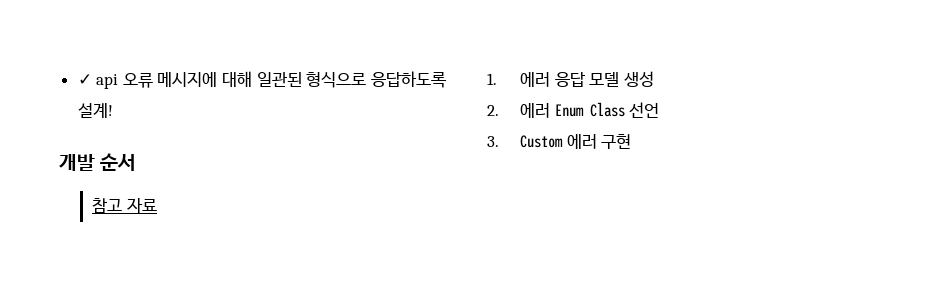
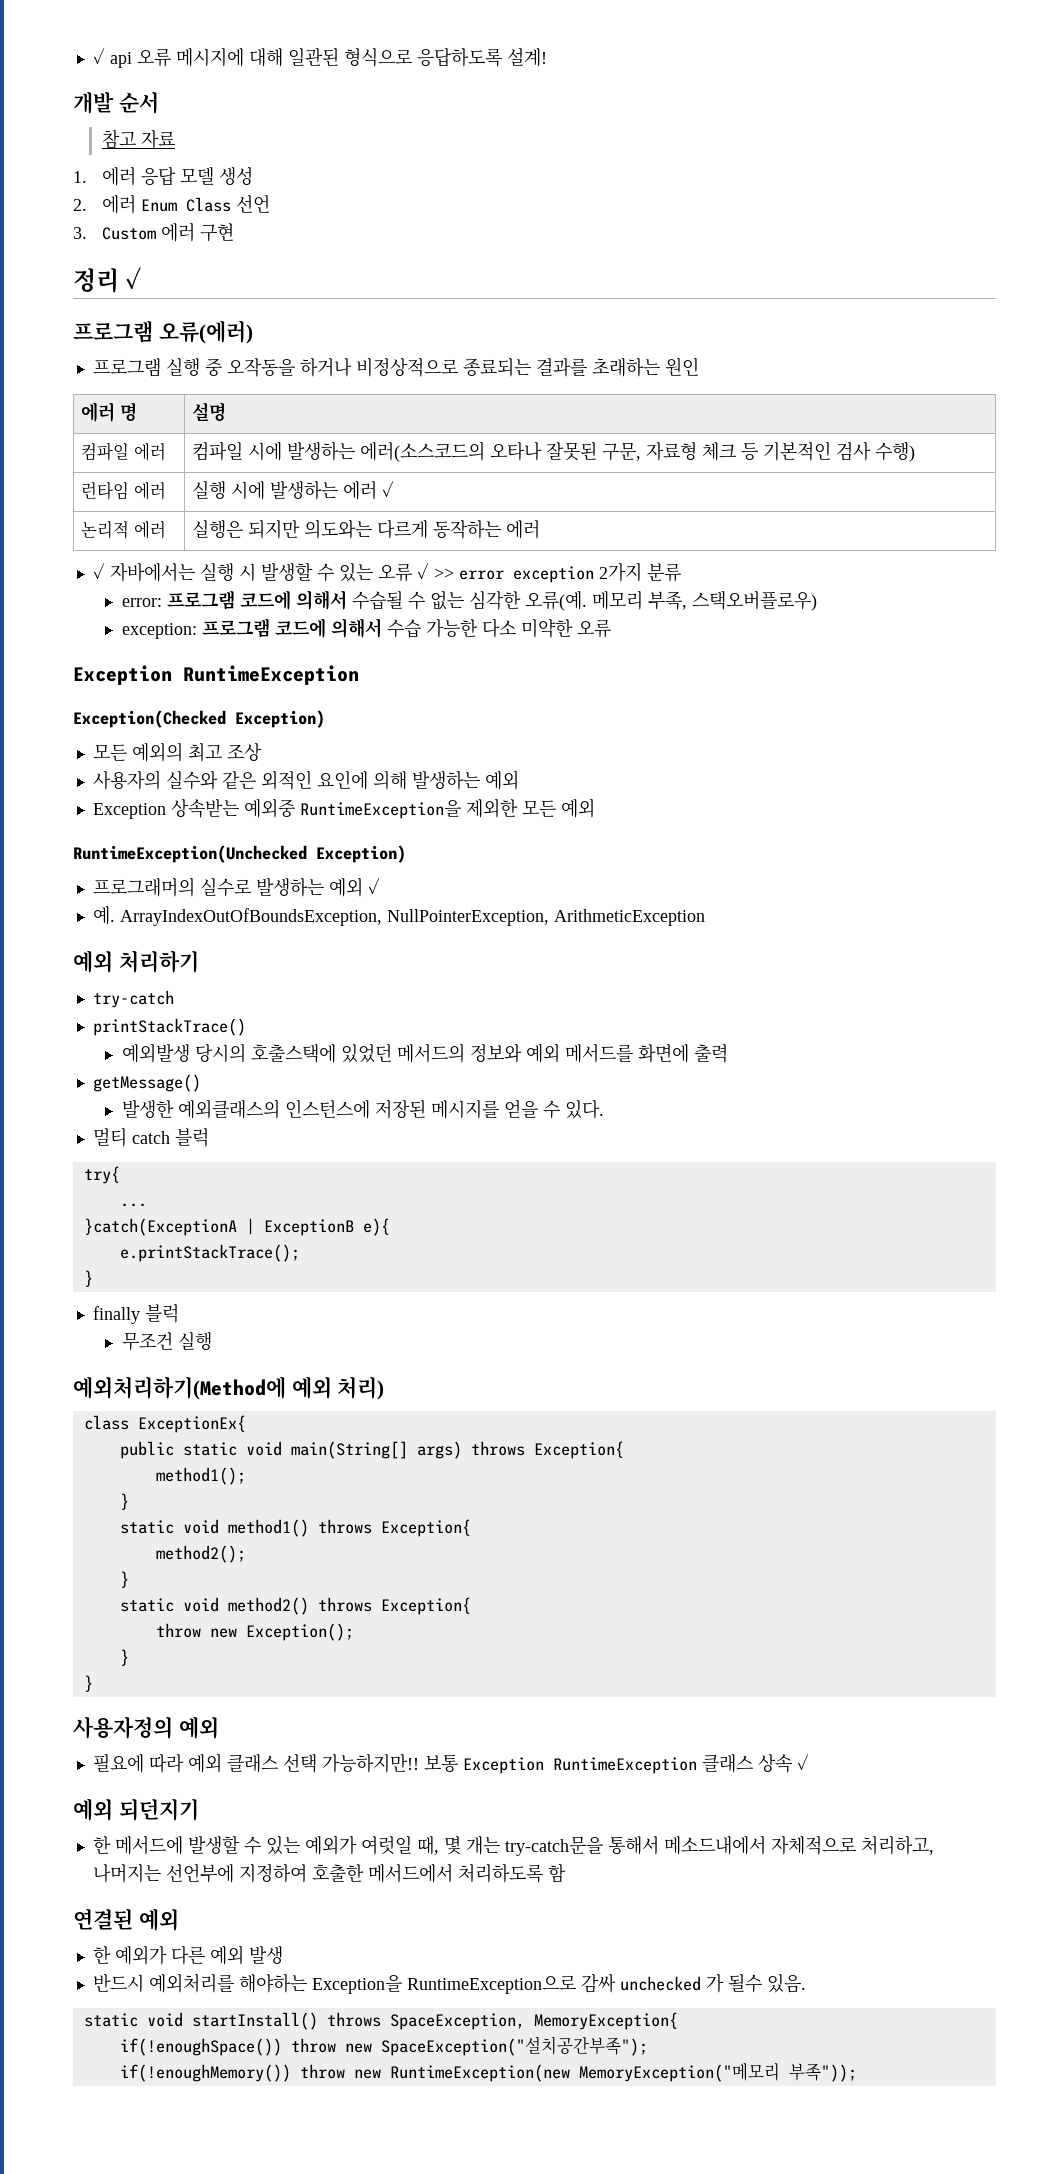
(632, 141) none -> [73,267,143,293] [73,320,253,344] [92,357,699,377] [81,402,138,422] [192,402,227,421] [81,443,166,461] [192,441,916,462] [81,481,166,500] [192,481,395,500] [81,521,166,539] [192,519,541,539] [92,562,681,583] [121,590,817,611] [121,618,611,639] [73,665,359,685] [73,710,325,728] [92,742,262,762] [92,770,519,790] [92,798,595,819] [73,845,406,863] [92,877,380,897] [92,906,705,926] [73,950,199,973] [92,990,174,1008] [92,1018,246,1036] [121,1043,728,1063] [92,1074,201,1092] [121,1099,604,1119] [92,1128,209,1147] [83,1166,120,1184] [119,1203,147,1207] [83,1218,390,1236] [119,1244,300,1262] [83,1270,93,1287] [92,1304,179,1324] [121,1332,212,1351] [73,1376,385,1400] [83,1415,246,1433] [119,1441,624,1459] [155,1467,246,1485] [119,1493,129,1510] [119,1519,471,1537] [155,1545,246,1563] [119,1571,129,1588] [119,1597,471,1615] [155,1623,354,1641] [119,1649,129,1666] [83,1675,93,1692] [73,1716,219,1739] [92,1753,809,1774] [73,1798,199,1821] [92,1835,934,1856] [92,1863,566,1883] [73,1908,179,1931] [92,1945,283,1965] [92,1973,806,1994] [83,2012,678,2030] [119,2036,648,2056] [119,2063,857,2082] // 정리 ✓ // 프로그램 오류(에러) // 프로그램 실행 중 오작동을 하거나 비정상적으로 종료되는 결과를 초래하는 원인 // 에러 명 | 설명 // 컴파일 에러 | 컴파일 시에 발생하는 에러(소스코드의 오타나 잘못된 구문, 자료형 체크 등 기본적인 검사 수행) // 런타임 에러 | 실행 시에 발생하는 에러 ✓ // 논리적 에러 | 실행은 되지만 의도와는 다르게 동작하는 에러 // ✓ 자바에서는 실행 시 발생할 수 있는 오류 ✓ >> error exception 2가지 분류 // error: 프로그램 코드에 의해서 수습될 수 없는 심각한 오류(예. 메모리 부족, 스택오버플로우) // exception: 프로그램 코드에 의해서 수습 가능한 다소 미약한 오류 // Exception RuntimeException // Exception(Checked Exception) // 모든 예외의 최고 조상 // 사용자의 실수와 같은 외적인 요인에 의해 발생하는 예외 // Exception 상속받는 예외중 RuntimeException을 제외한 모든 예외 // RuntimeException(Unchecked Exception) // 프로그래머의 실수로 발생하는 예외 ✓ // 예. ArrayIndexOutOfBoundsException, NullPointerException, ArithmeticException // 예외 처리하기 // try-catch // printStackTrace() // 예외발생 당시의 호출스택에 있었던 메서드의 정보와 예외 메서드를 화면에 출력 // getMessage() // 발생한 예외클래스의 인스턴스에 저장된 메시지를 얻을 수 있다. // 멀티 catch 블럭 // try{ // ... // }catch(ExceptionA | ExceptionB e){ // e.printStackTrace(); // } // finally 블럭 // 무조건 실행 // 예외처리하기(Method에 예외 처리) // class ExceptionEx{ // public static void main(String[] args) throws Exception{ // method1(); // } // static void method1() throws Exception{ // method2(); // } // static void method2() throws Exception{ // throw new Exception(); // } // } // 사용자정의 예외 // 필요에 따라 예외 클래스 선택 가능하지만!! 보통 Exception RuntimeException 클래스 상속 ✓ // 예외 되던지기 // 한 메서드에 발생할 수 있는 예외가 여럿일 때, 몇 개는 try-catch문을 통해서 메소드내에서 자체적으로 처리하고, 나머지는 선언부에 지정하여 호출한 메서드에서 처리하도록 함 // 연결된 예외 // 한 예외가 다른 예외 발생 // 반드시 예외처리를 해야하는 Exception을 RuntimeException으로 감싸 unchecked 가 될수 있음. // static void startInstall() throws SpaceException, MemoryException{ // if(!enoughSpace()) throw new SpaceException("설치공간부족"); // if(!enoughMemory()) throw new RuntimeException(new MemoryException("메모리 부족"));

